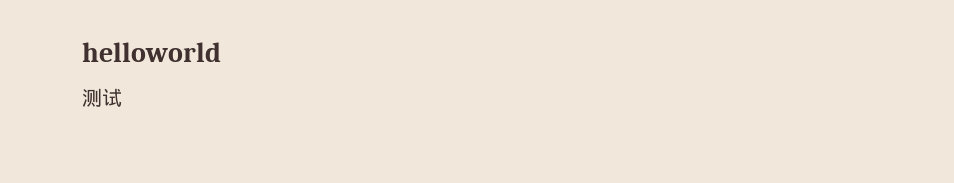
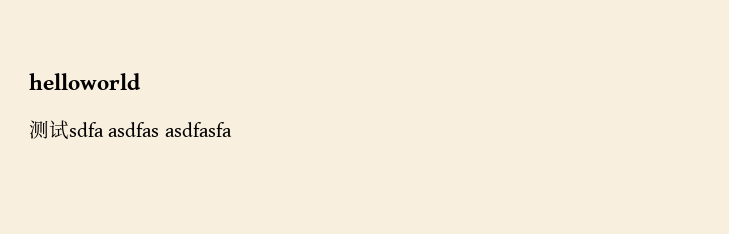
(122, 97) none -> [69,122,232,137] sdfa asdfas asdfasfa

